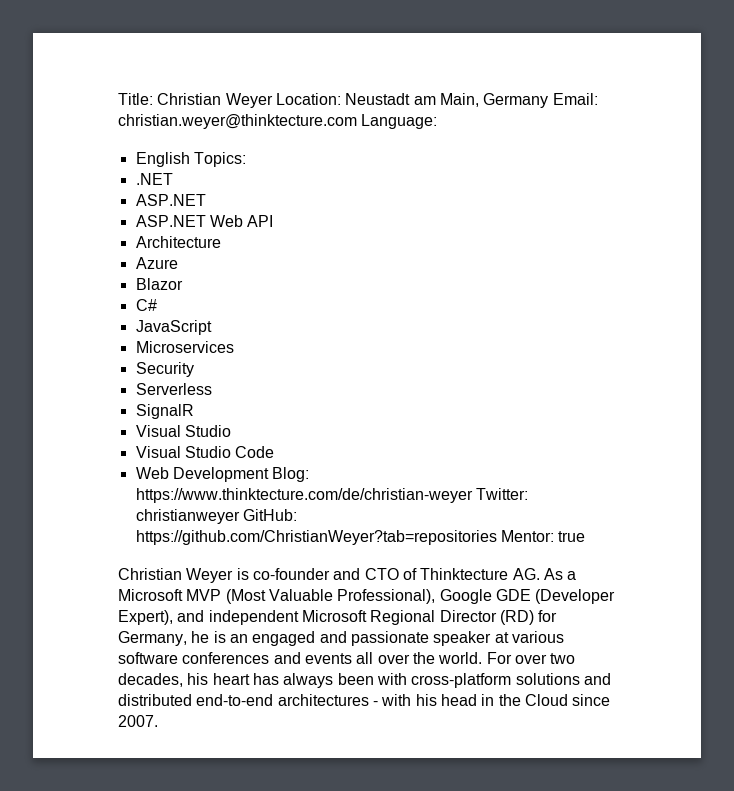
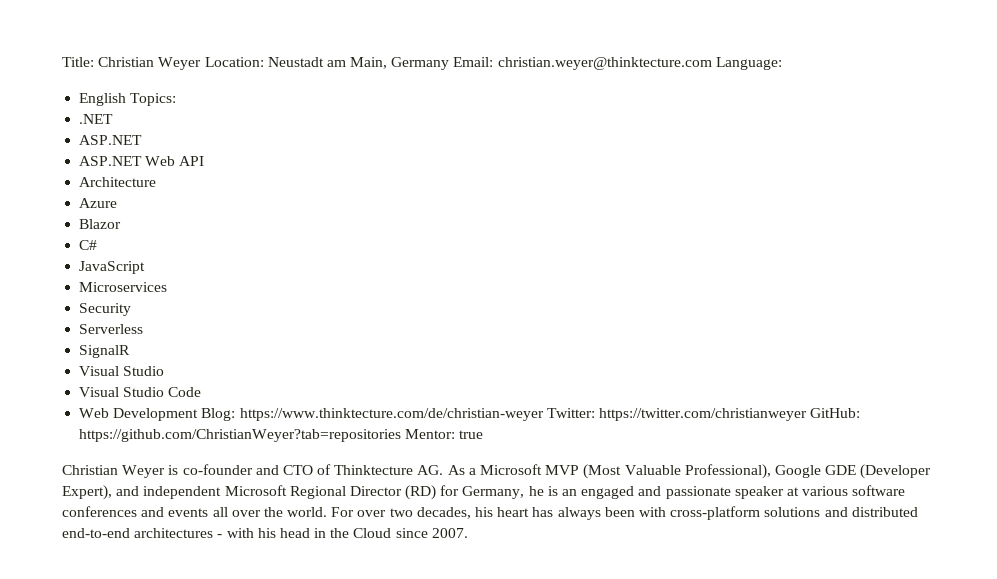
[135,509,240,524] christianweyer -> [598,408,807,421] https://twitter.com/christianweyer

